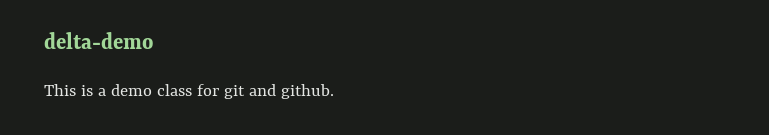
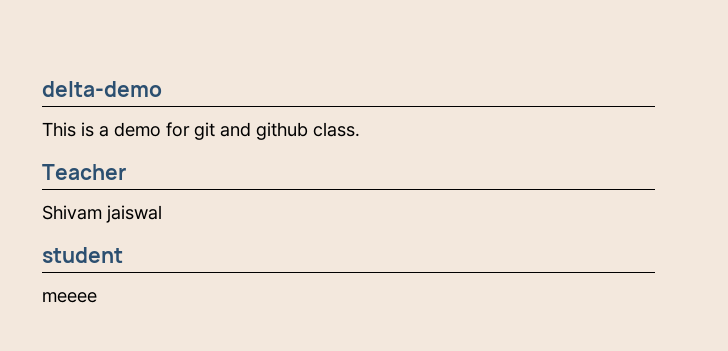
[156,84,192,96] class -> (161, 129) none
[280,84,334,99] github. -> [256,122,360,140] [42,164,126,180] [42,205,162,223] [42,247,123,263] [42,292,97,303] github class. // Teacher // Shivam jaiswal // student // meeee

